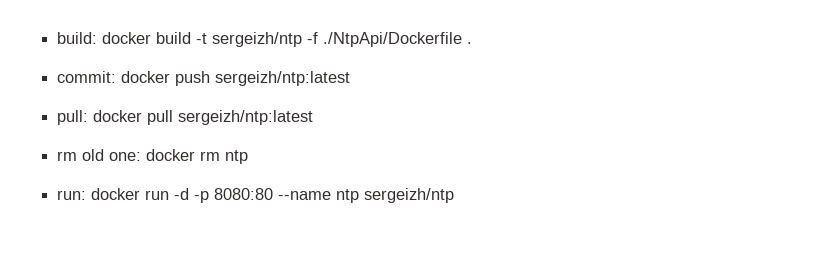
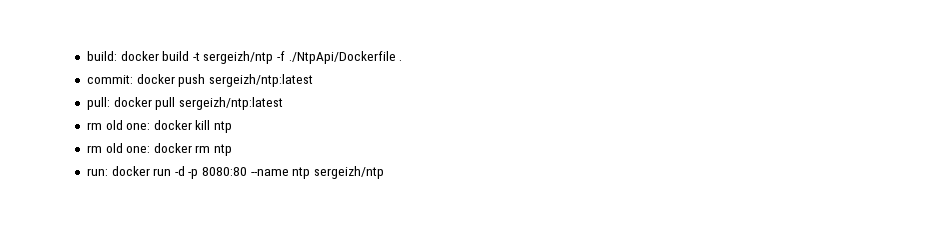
(314, 117) none -> [86,120,233,133] // rm old one: docker kill ntp

